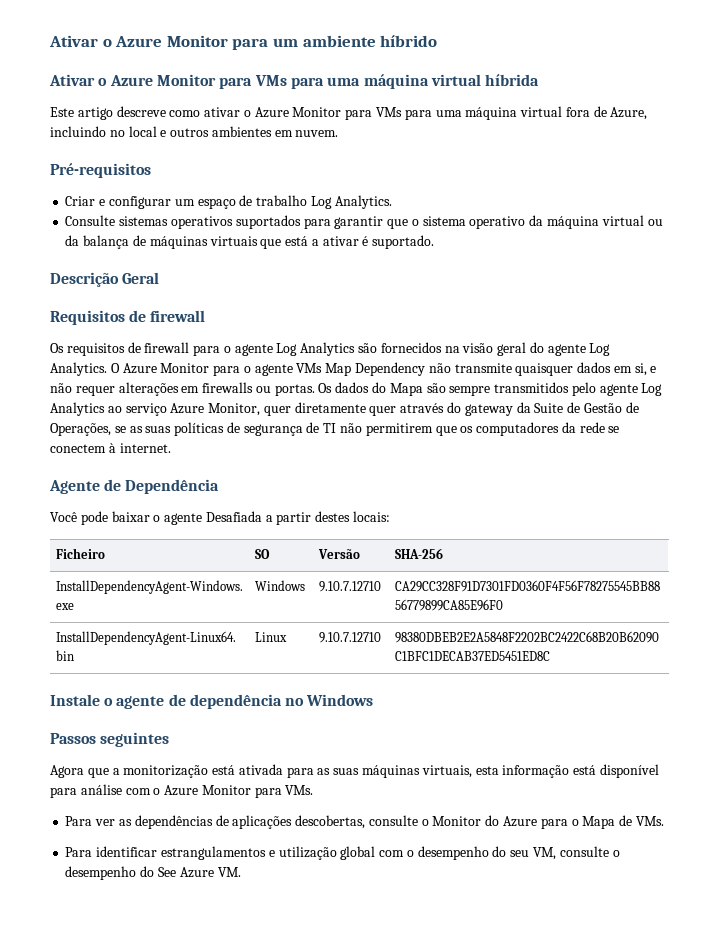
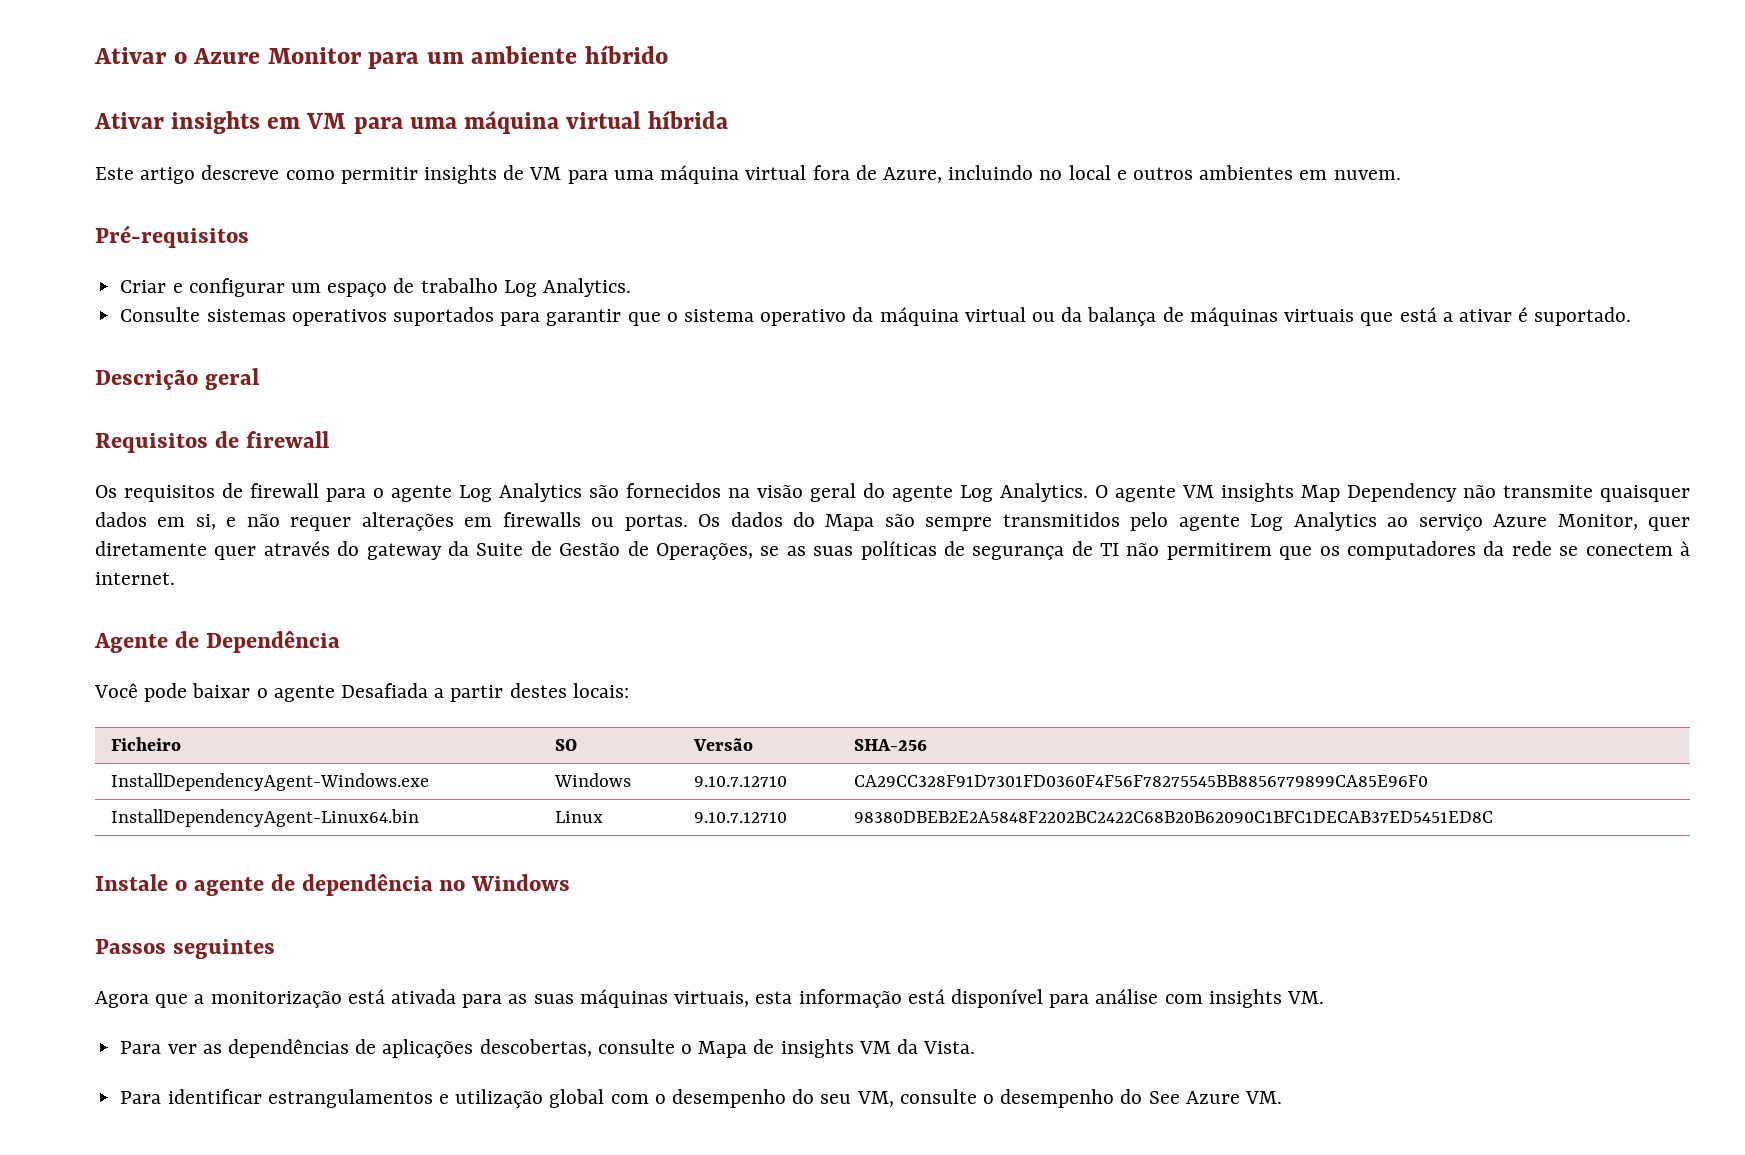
[98,74,287,89] o Azure Monitor para VMs -> [171,111,347,134] insights em VM
[204,107,403,120] ativar o Azure Monitor para VMs -> [340,165,562,184] permitir insights de VM
[122,272,160,284] Geral -> [204,368,259,390] geral
[122,363,323,376] Azure Monitor para o agente VMs -> [1115,483,1294,502] agente VM insights
[153,785,314,798] o Azure Monitor para VMs. -> [1208,989,1324,1008] insights VM.
[432,815,664,829] Monitor do Azure para o Mapa de VMs. -> [698,1039,976,1058] Mapa de insights VM da Vista.

